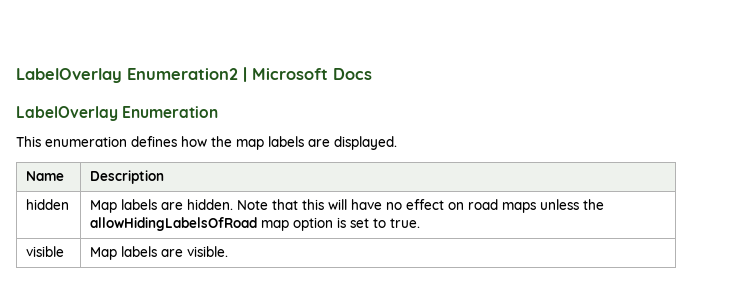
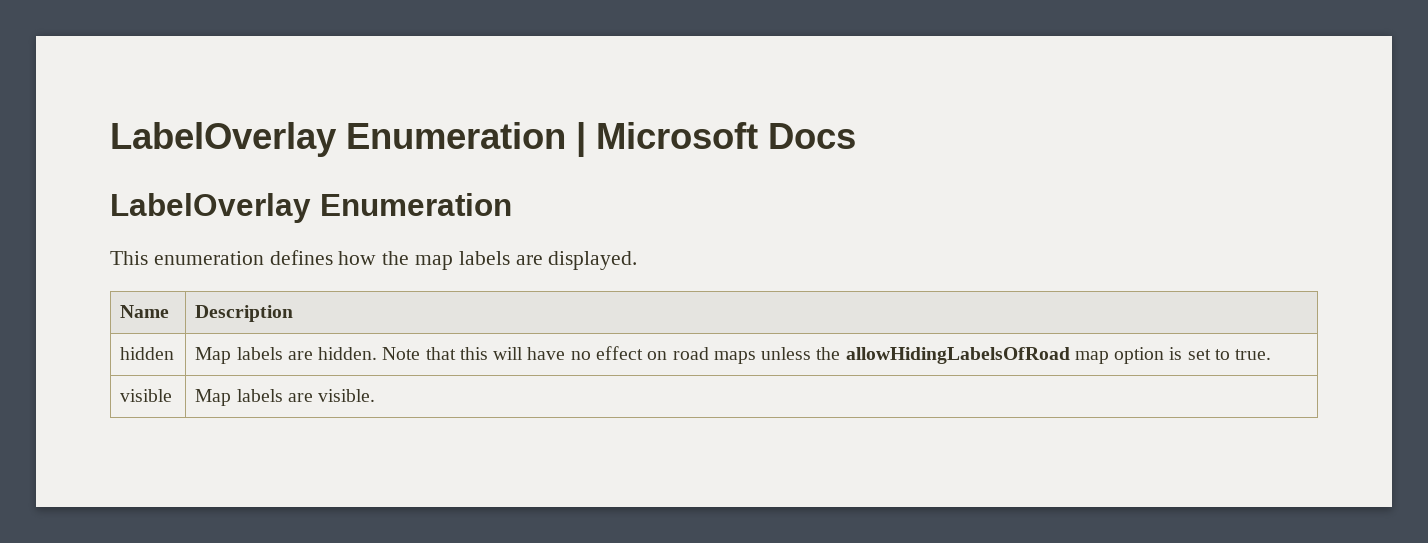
[16,68,238,83] LabelOverlay Enumeration2 -> [110,122,566,157] LabelOverlay Enumeration

